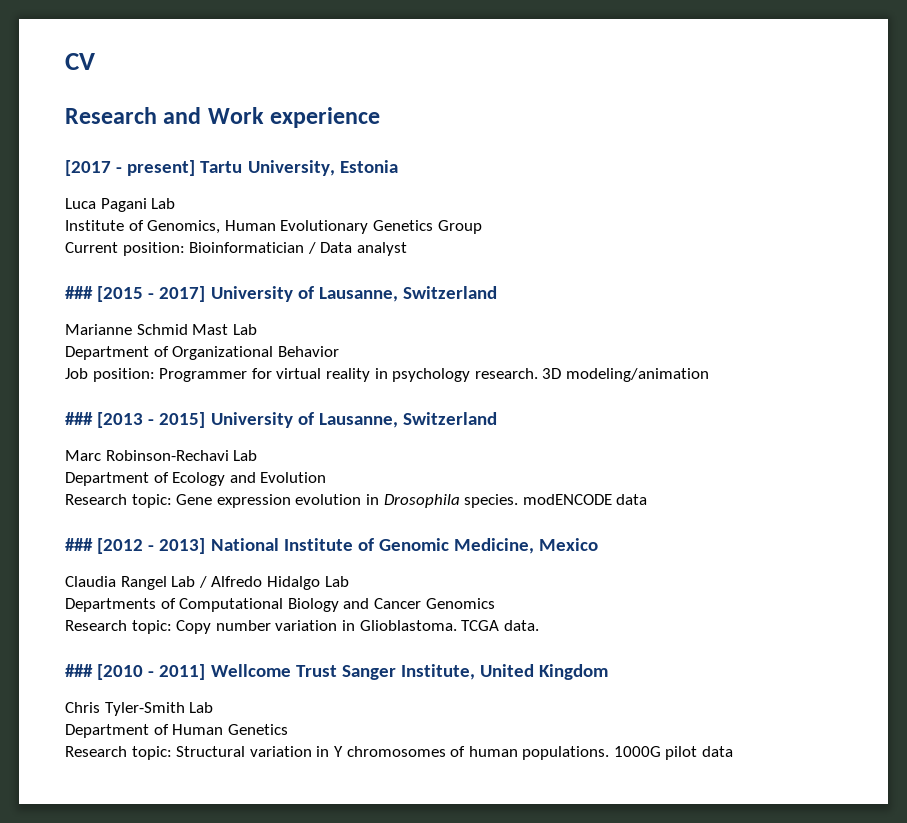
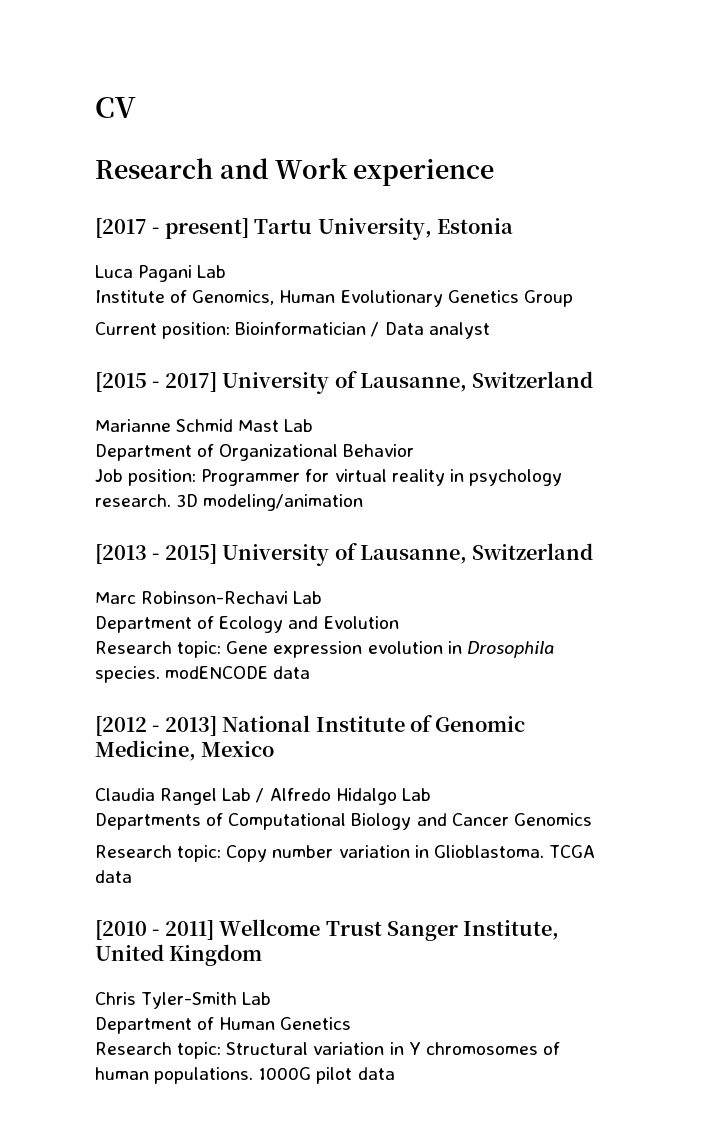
[65,286,93,299] ### -> (490, 330) none
[65,412,93,425] ### -> (364, 502) none
[65,538,93,551] ### -> (311, 672) none
[503,620,539,631] [65,664,93,677] data. // ### -> [95,870,132,883] data //

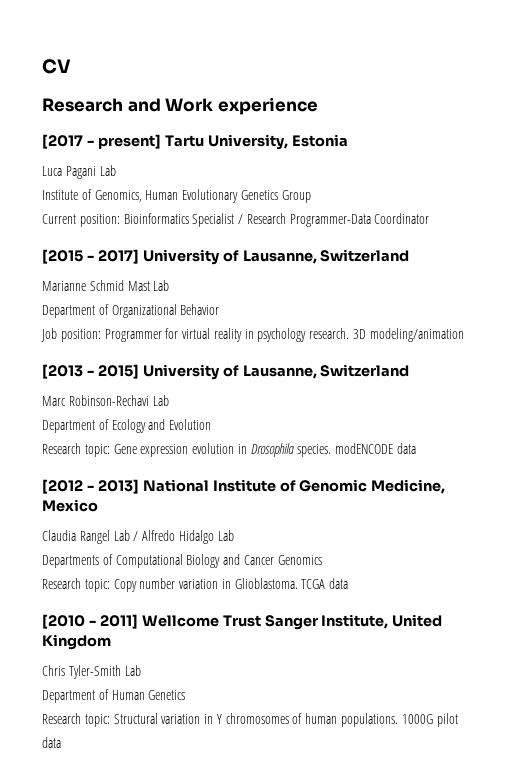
[235,322,490,339] Bioinformatician / Data analyst -> [123,213,430,227] Bioinformatics Specialist / Research Programmer-Data Coordinator

